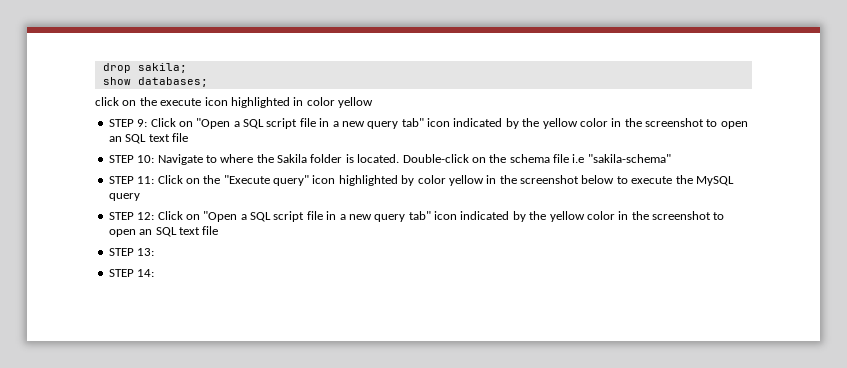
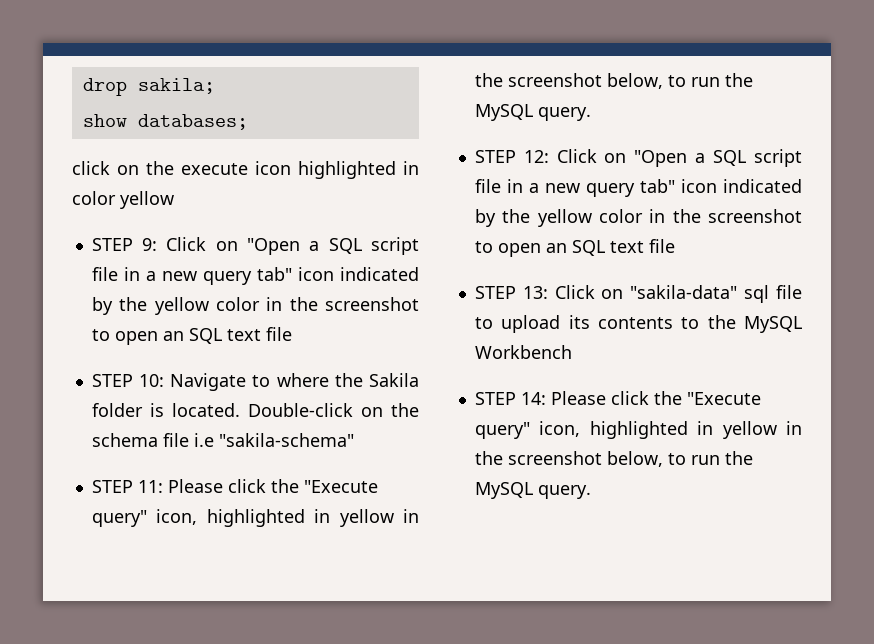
[157,175,734,186] [108,193,140,201] Click on the "Execute query" icon highlighted by color yellow in the screenshot below to execute the MySQL query -> [167,479,378,493] [91,509,419,527] [474,73,753,89] [474,104,591,121] Please click the "Execute query" icon, highlighted in yellow in the screenshot below, to run the MySQL query.
[108,269,155,277] // STEP 14: -> [554,285,802,303] [474,315,802,333] [474,345,572,359] [474,391,761,405] [474,421,802,439] [474,451,753,467] [474,482,591,499] Click on "sakila-data" sql file to upload its contents to the MySQL Workbench // STEP 14: Please click the "Execute query" icon, highlighted in yellow in the screenshot below, to run the MySQL query.

